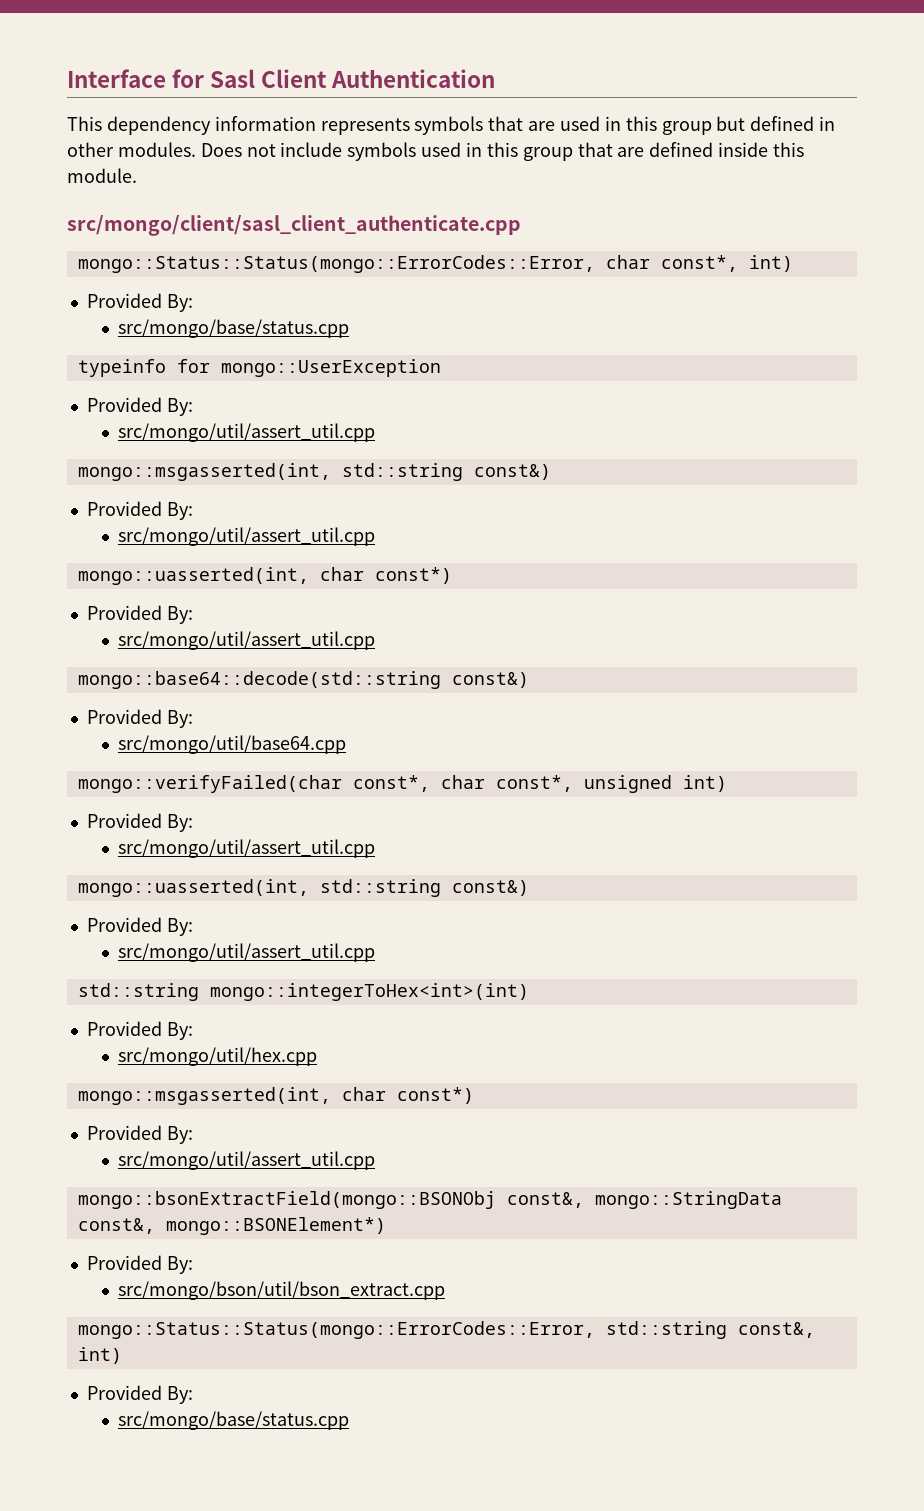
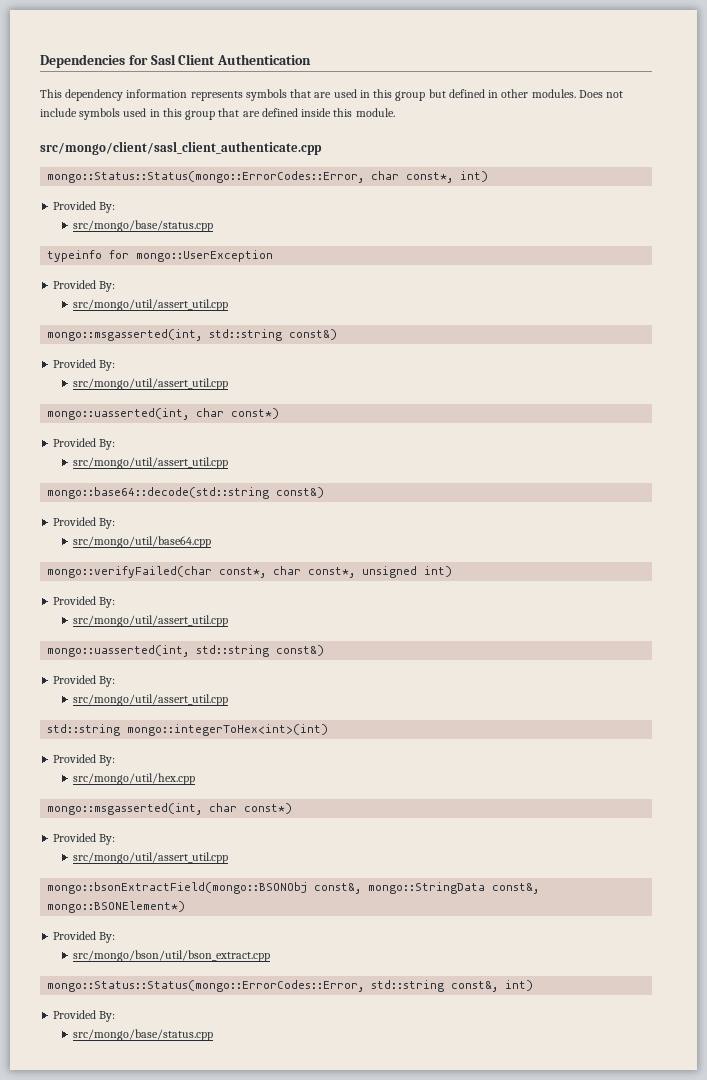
[67,69,166,88] Interface -> [40,54,125,68] Dependencies

